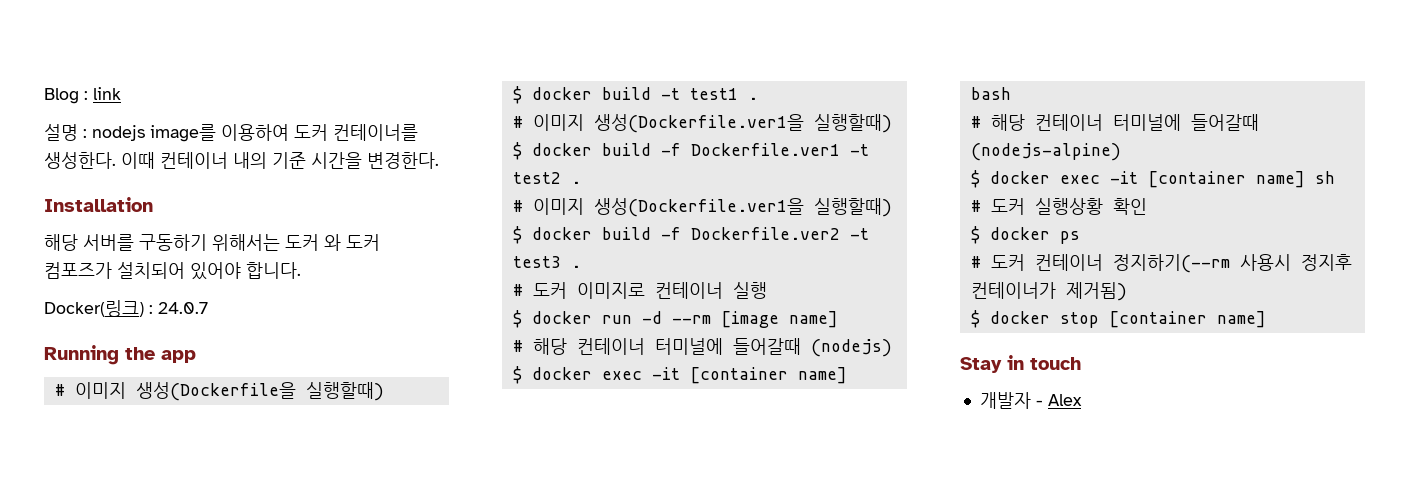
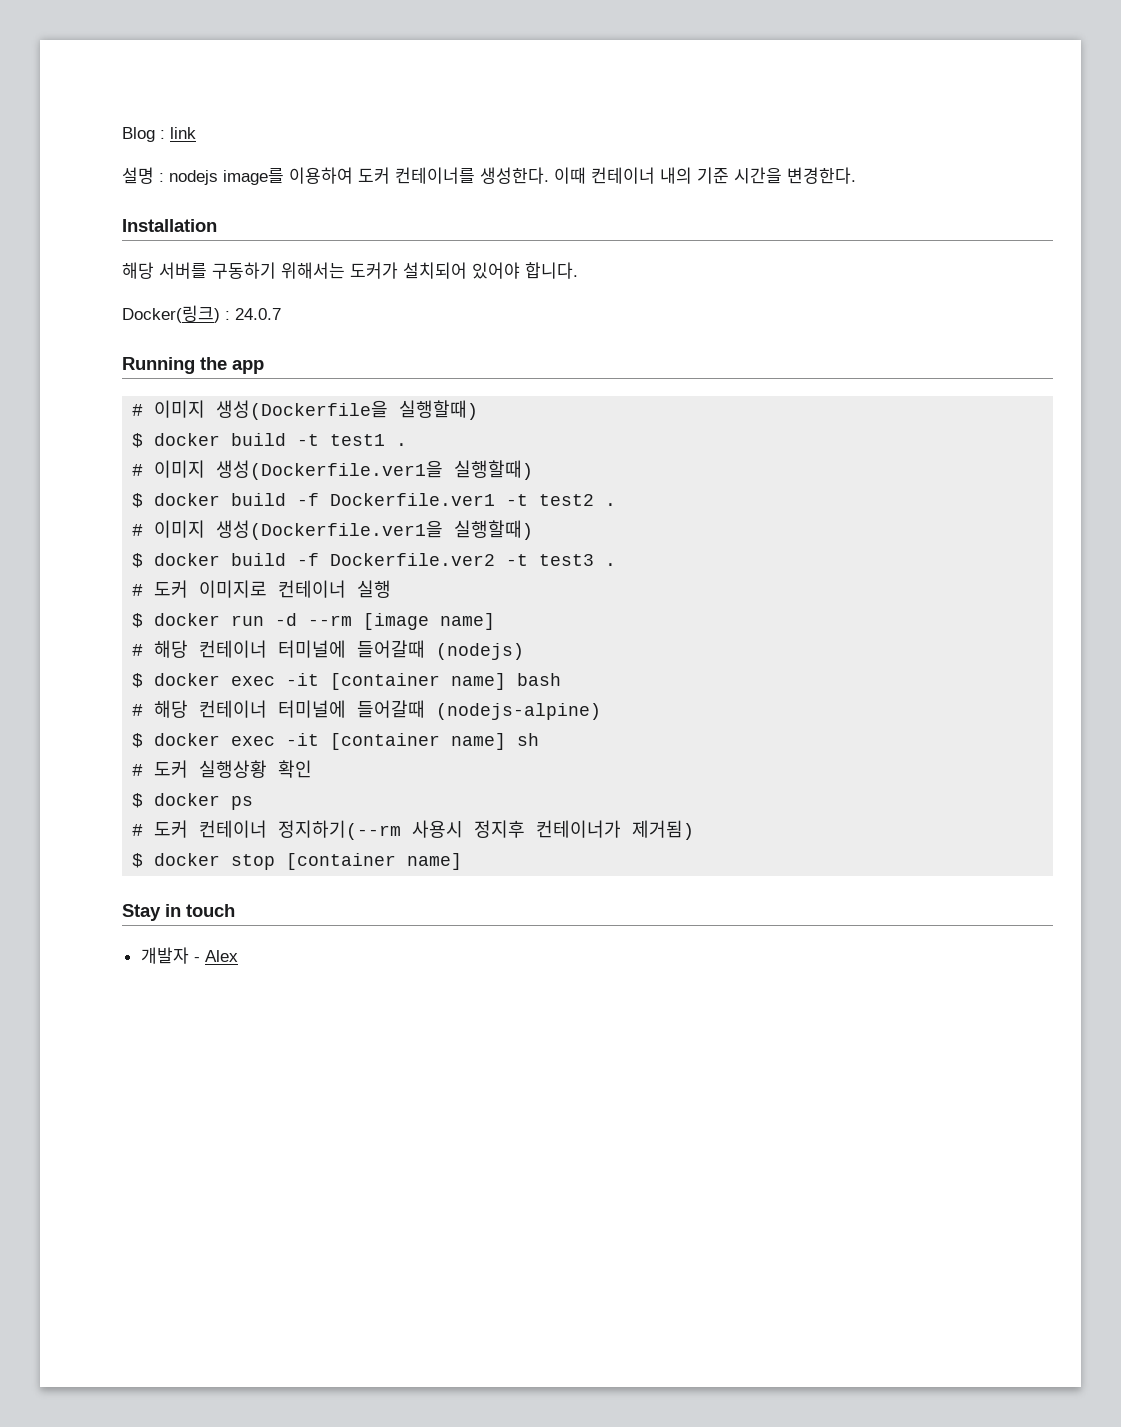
[285,234,380,251] [44,262,112,279] 도커 와 도커 컴포즈가 -> [350,262,398,279] 도커가

